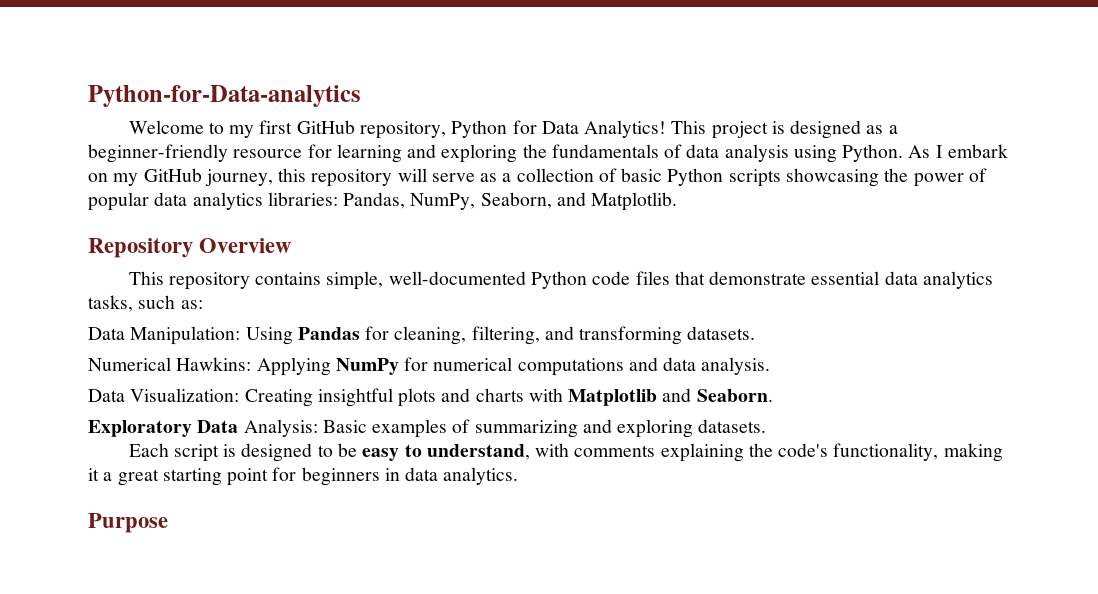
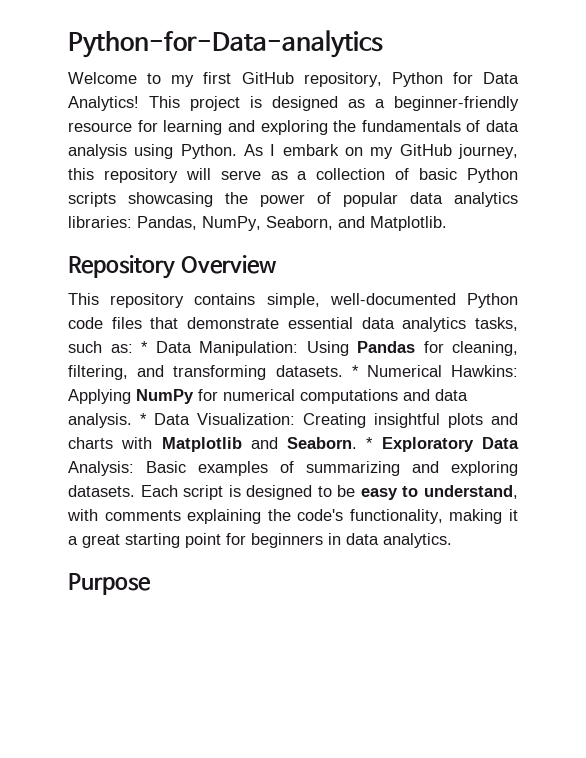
(203, 304) // -> [141,341,148,353] *
(756, 333) // -> [351,365,359,377] *
(771, 366) // -> [140,413,147,425] *
(773, 395) // -> [366,437,374,449] *
(767, 426) // -> (135, 491) none

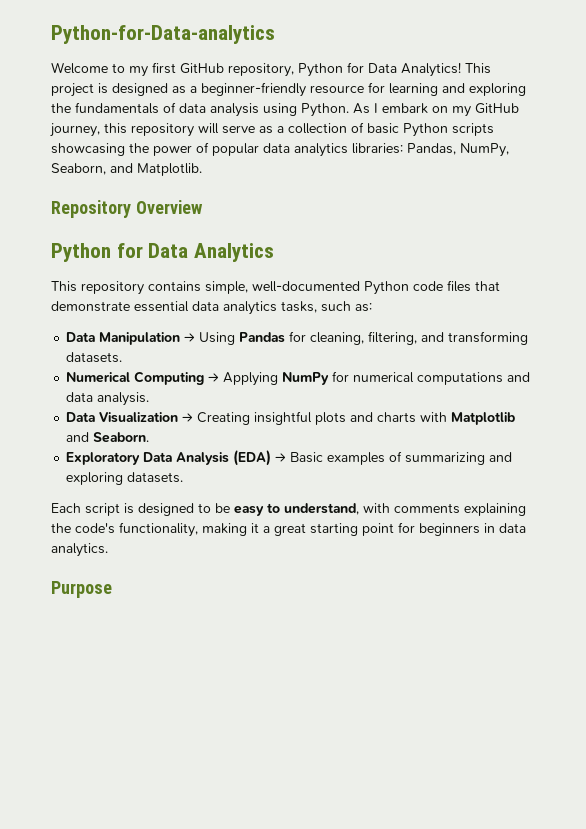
(277, 264) none -> [51,243,275,262] // Python for Data Analytics
[141,341,298,356] * Data Manipulation: -> [66,332,196,345] // Data Manipulation →
[351,365,518,377] * Numerical Hawkins: -> [66,371,220,385] // Numerical Computing →
[140,413,295,425] * Data Visualization: -> [66,412,194,423] // Data Visualization →
[366,437,374,449] * -> (150, 437) //
[68,461,134,476] Analysis: -> [176,450,287,466] Analysis (EDA) →
(135, 491) none -> (184, 477) //

